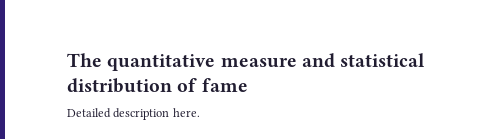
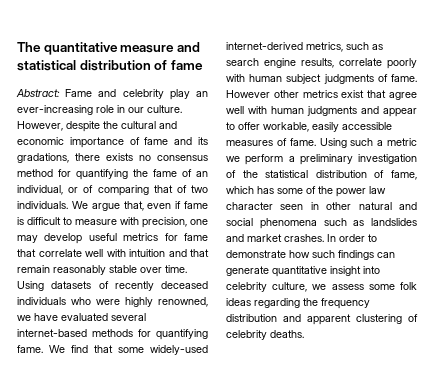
[67,108,200,120] Detailed description here. -> [16,89,208,100] [17,105,182,115] [17,121,177,132] [17,137,208,148] [17,153,208,163] [17,169,208,180] [17,185,208,196] [17,201,209,211] [17,217,208,228] [17,233,209,244] [17,249,209,257] [17,265,187,275] [17,281,208,291] [17,297,208,307] [17,313,146,321] [17,329,208,340] [17,345,208,355] [226,42,383,52] [226,58,417,69] [226,74,417,84] [226,90,417,100] [226,106,417,117] [226,122,392,132] [226,138,417,148] [226,154,417,165] [226,170,417,180] [226,186,386,197] [226,202,417,210] [226,218,417,229] [226,234,377,242] [226,250,395,260] [226,266,380,277] [226,282,417,292] [226,298,370,309] [226,314,418,325] [226,330,304,340] Abstract: Fame and celebrity play an ever-increasing role in our culture. However, despite the cultural and economic importance of fame and its gradations, there exists no consensus method for quantifying the fame of an individual, or of comparing that of two individuals. We argue that, even if fame is difficult to measure with precision, one may develop useful metrics for fame that correlate well with intuition and that remain reasonably stable over time. Using datasets of recently deceased individuals who were highly renowned, we have evaluated several internet-based methods for quantifying fame. We find that some widely-used internet-derived metrics, such as search engine results, correlate poorly with human subject judgments of fame. However other metrics exist that agree well with human judgments and appear to offer workable, easily accessible measures of fame. Using such a metric we perform a preliminary investigation of the statistical distribution of fame, which has some of the power law character seen in other natural and social phenomena such as landslides and market crashes. In order to demonstrate how such findings can generate quantitative insight into celebrity culture, we assess some folk ideas regarding the frequency distribution and apparent clustering of celebrity deaths.

